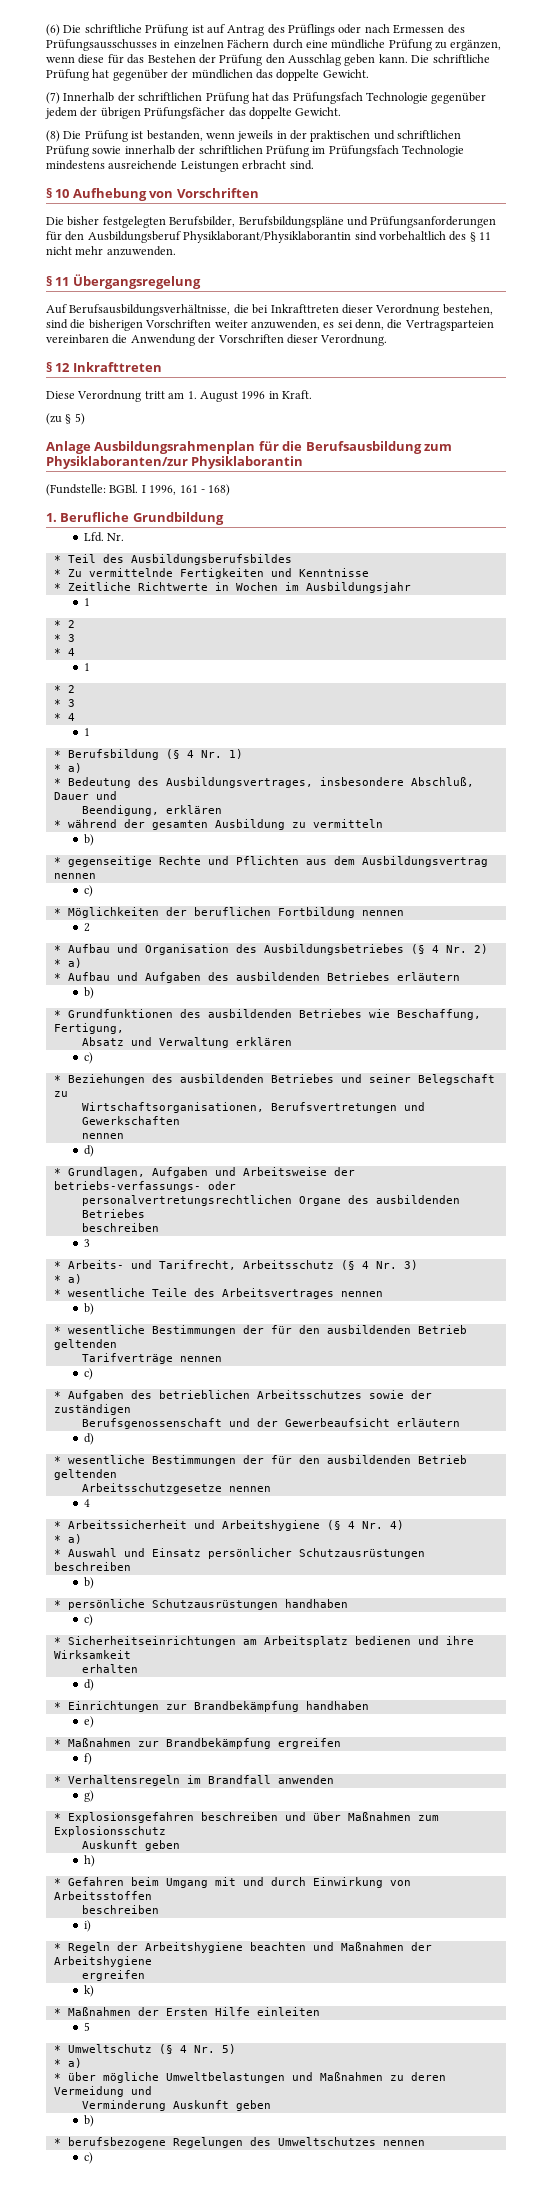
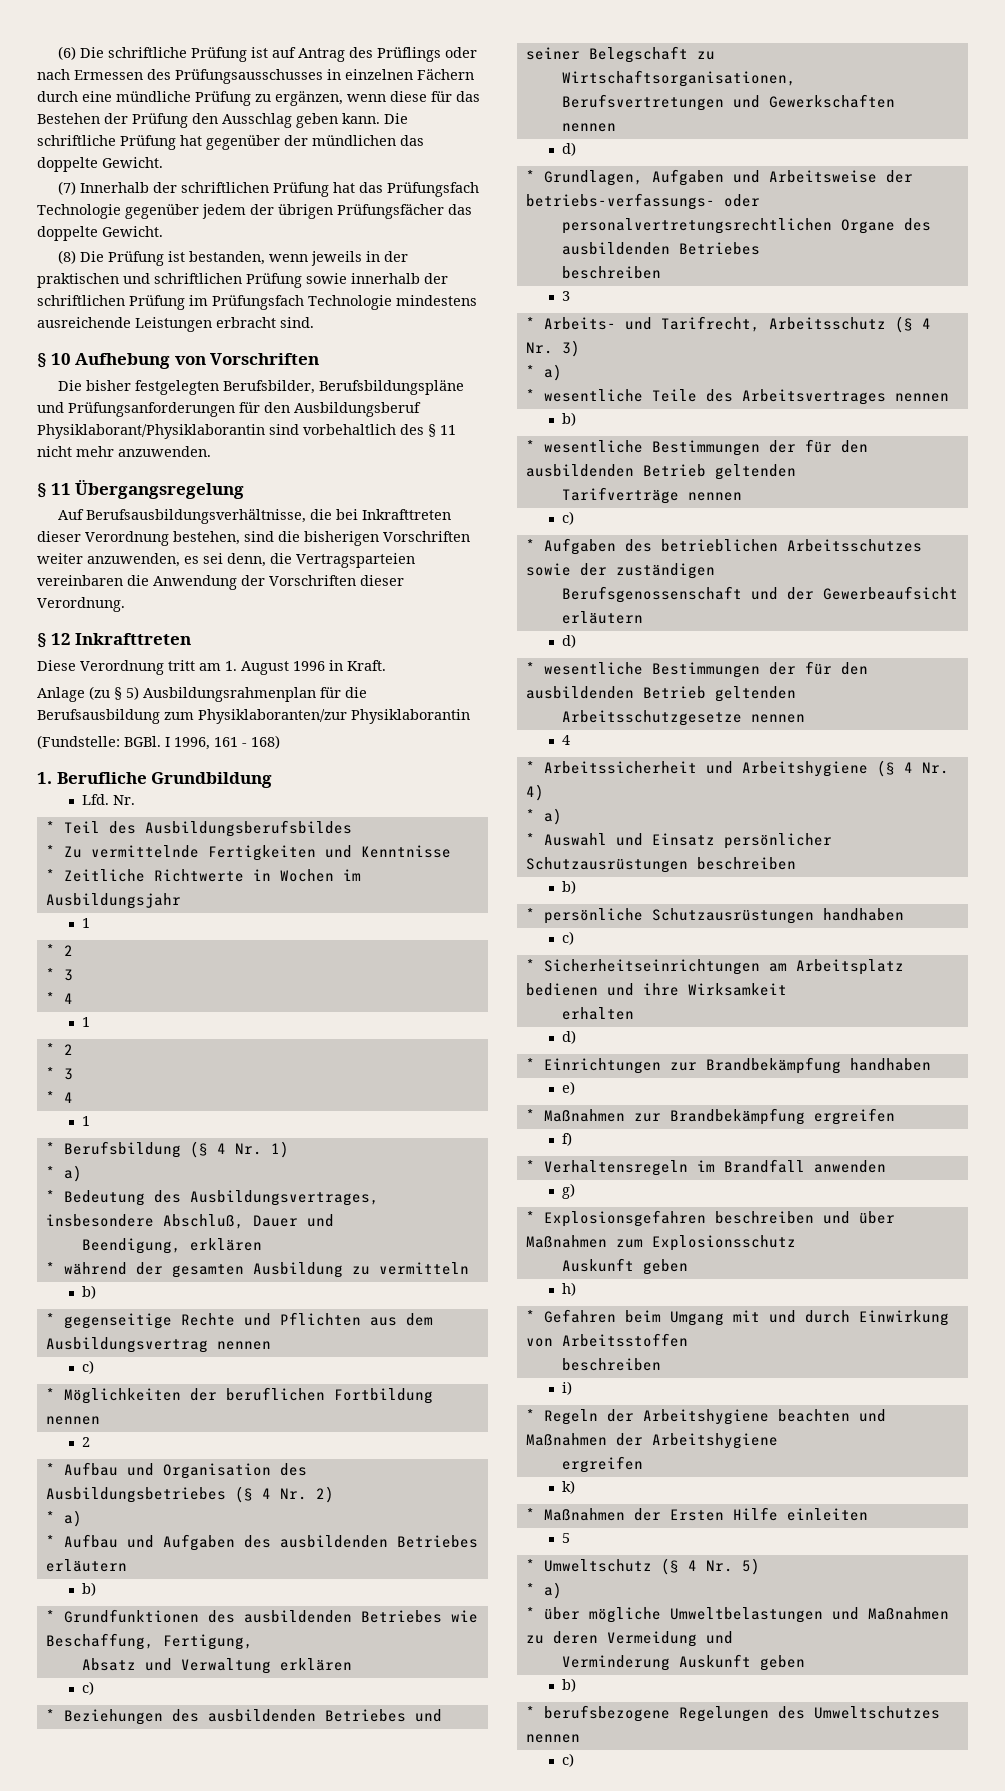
(312, 394) none -> [37,687,85,702] Anlage
[46,441,91,454] // Anlage -> (139, 693) none

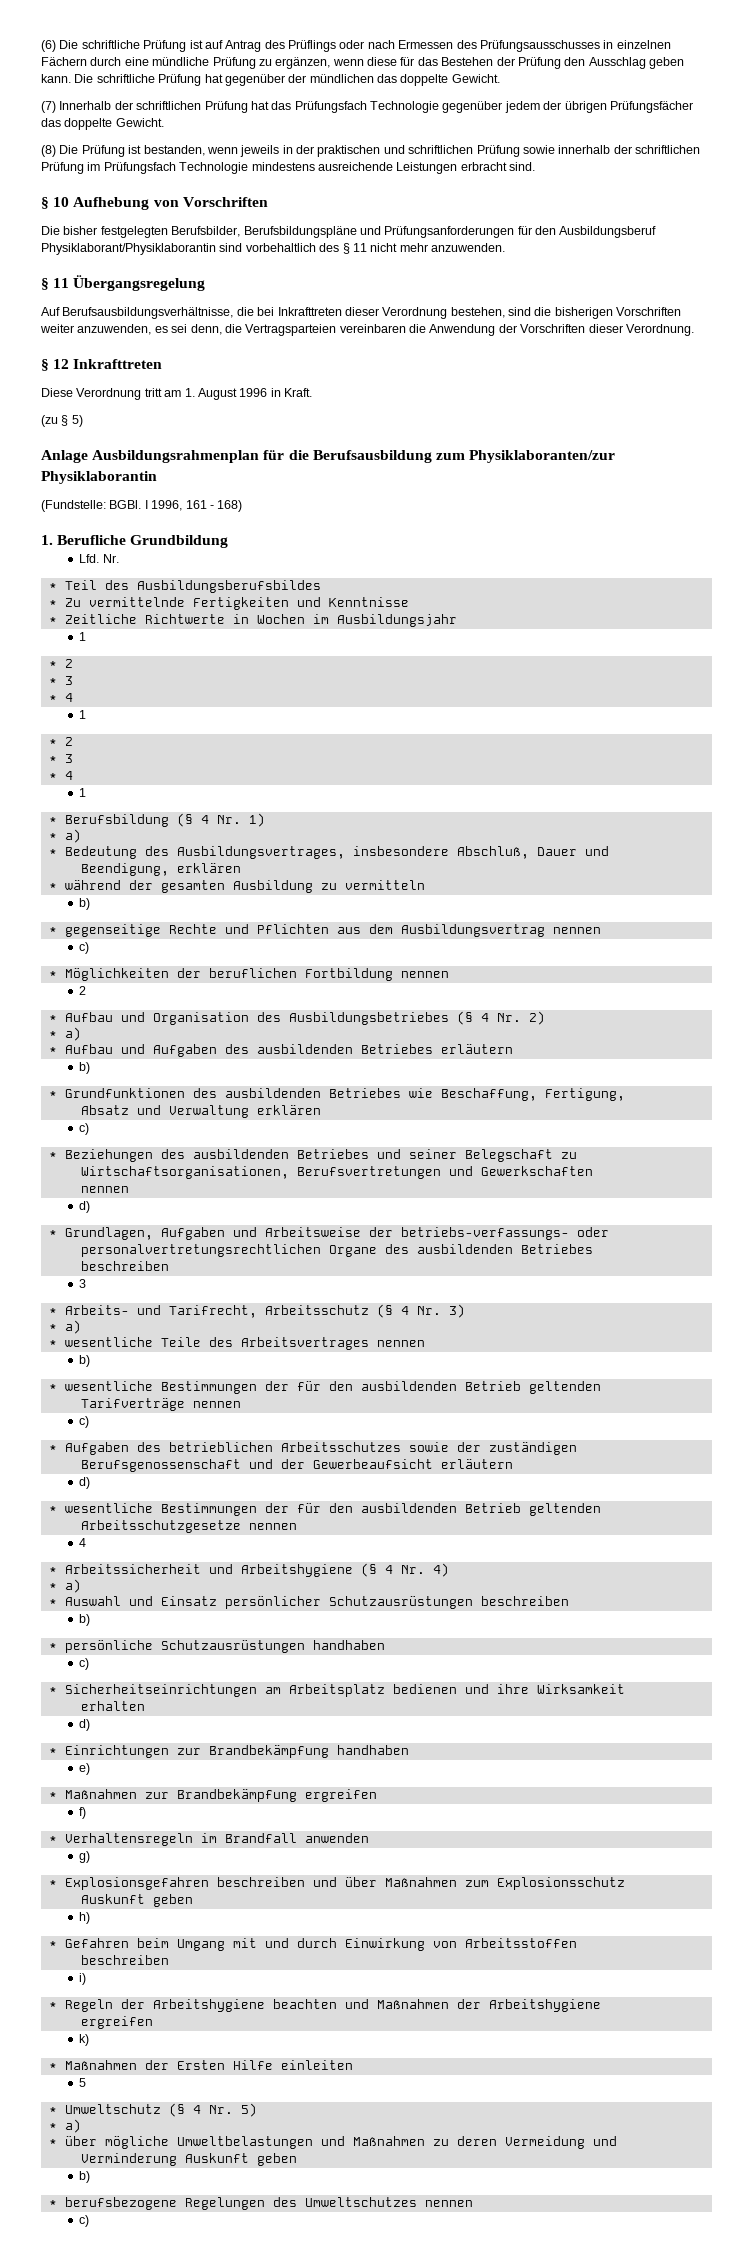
[37,687,85,702] Anlage -> (312, 392) none
(139, 693) none -> [41,450,88,463] // Anlage

